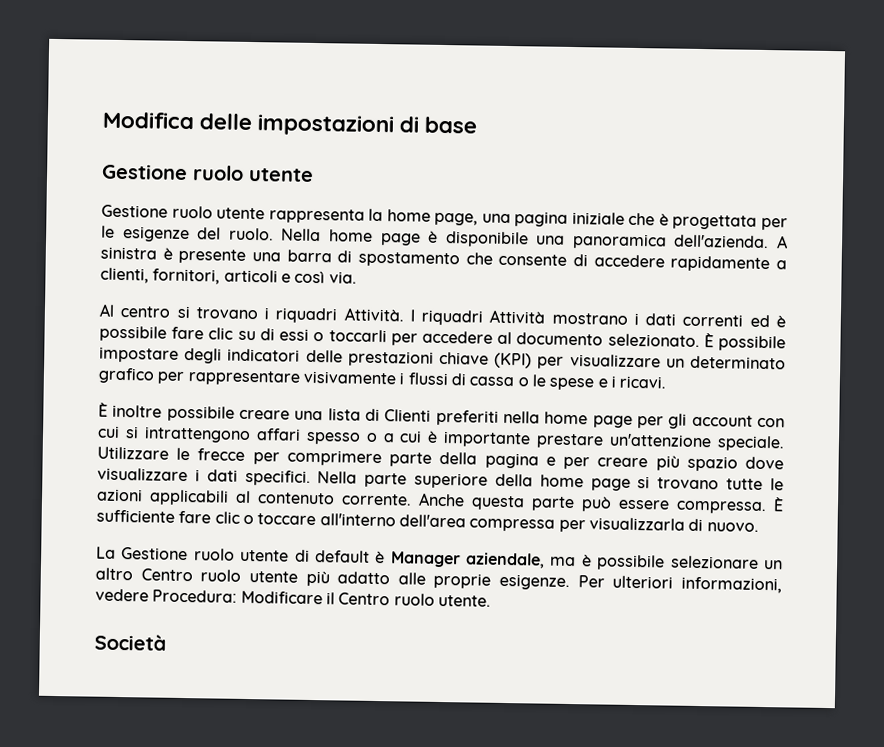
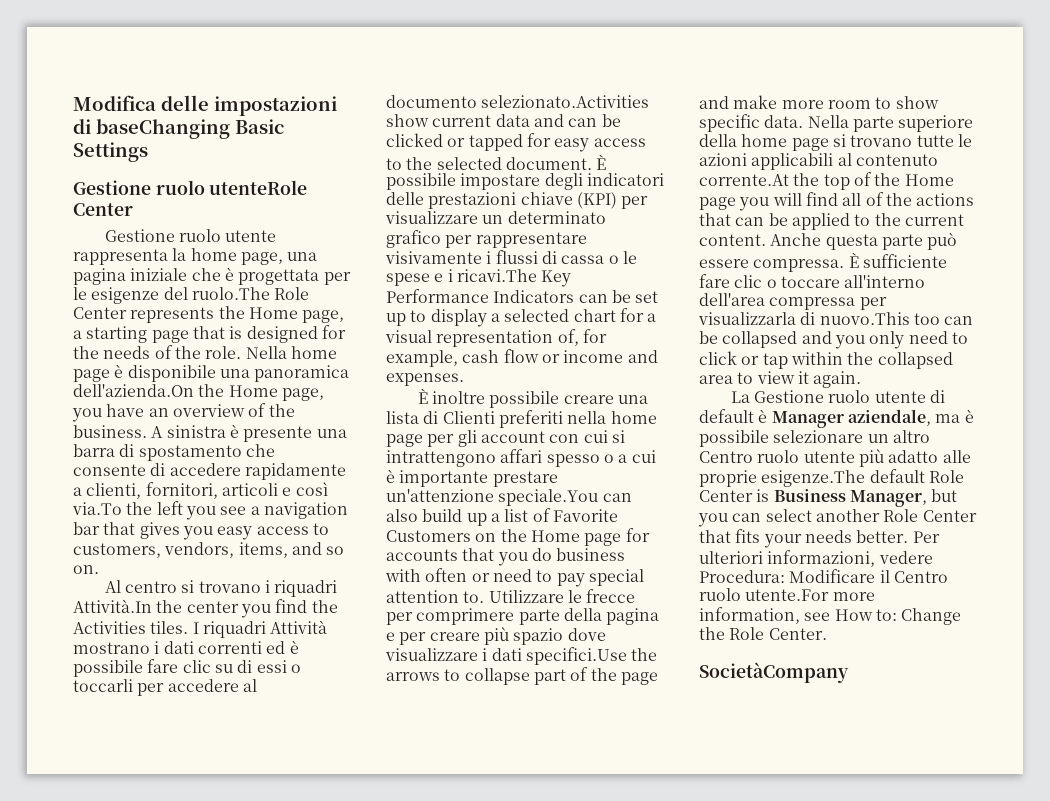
[424,116,478,134] [101,163,314,182] base // Gestione ruolo utente -> [96,119,284,139] [73,142,148,162] [73,180,308,195] [73,203,133,216] baseChanging Basic Settings // Gestione ruolo utenteRole Center
[228,227,274,241] ruolo. -> [191,287,310,300] [73,306,345,323] [73,325,346,343] [73,345,242,359] ruolo.The Role Center represents the Home page, a starting page that is designed for the needs of the role.
[673,234,770,249] dell'azienda. -> [73,384,324,401] [72,403,295,422] [73,425,147,438] dell'azienda.On the Home page, you have an overview of the business.
[328,271,357,284] via. -> [72,501,348,520] [73,522,329,540] [73,542,345,558] [73,565,99,574] via.To the left you see a navigation bar that gives you easy access to customers, vendors, items, and so on.
[343,307,405,322] Attività. -> [73,599,338,618] [73,621,189,634] Attività.In the center you find the Activities tiles.
[607,333,700,347] selezionato. -> [481,95,650,108] [386,114,621,127] [386,133,646,152] [386,157,592,170] selezionato.Activities show current data and can be clicked or tapped for easy access to the selected document.
[619,375,667,389] ricavi. -> [456,269,572,287] [386,289,659,303] [386,308,657,327] [385,329,607,347] [386,349,658,367] [386,373,464,386] ricavi.The Key Performance Indicators can be set up to display a selected chart for a visual representation of, for example, cash flow or income and expenses.
[717,435,786,452] speciale. -> [498,489,632,506] [386,508,618,526] [386,528,650,546] [386,548,626,566] [385,568,644,587] [386,590,485,603] speciale.You can also build up a list of Favorite Customers on the Home page for accounts that you do business with often or need to pay special attention to.
[244,469,311,486] specifici. -> [525,647,658,665] [386,667,658,685] [699,95,939,109] [699,114,804,132] specifici.Use the arrows to collapse part of the page and make more room to show specific data.
[341,493,412,506] corrente. -> [699,172,954,190] [699,192,975,211] [699,213,964,230] [699,234,766,246] corrente.At the top of the Home page you will find all of the actions that can be applied to the current content.
[706,522,759,532] nuovo. -> [819,312,974,325] [699,331,968,349] [699,351,953,369] [699,371,862,388] nuovo.This too can be collapsed and you only need to click or tap within the collapsed area to view it again.
[499,573,571,591] esigenze. -> [761,469,964,487] [699,489,958,507] [698,509,977,527] [699,529,909,548] esigenze.The default Role Center is Business Manager, but you can select another Role Center that fits your needs better.
[437,594,491,607] [94,633,166,651] utente. // Società -> [745,589,875,601] [699,607,962,625] [699,627,827,640] [699,662,849,683] utente.For more information, see How to: Change the Role Center. // SocietàCompany

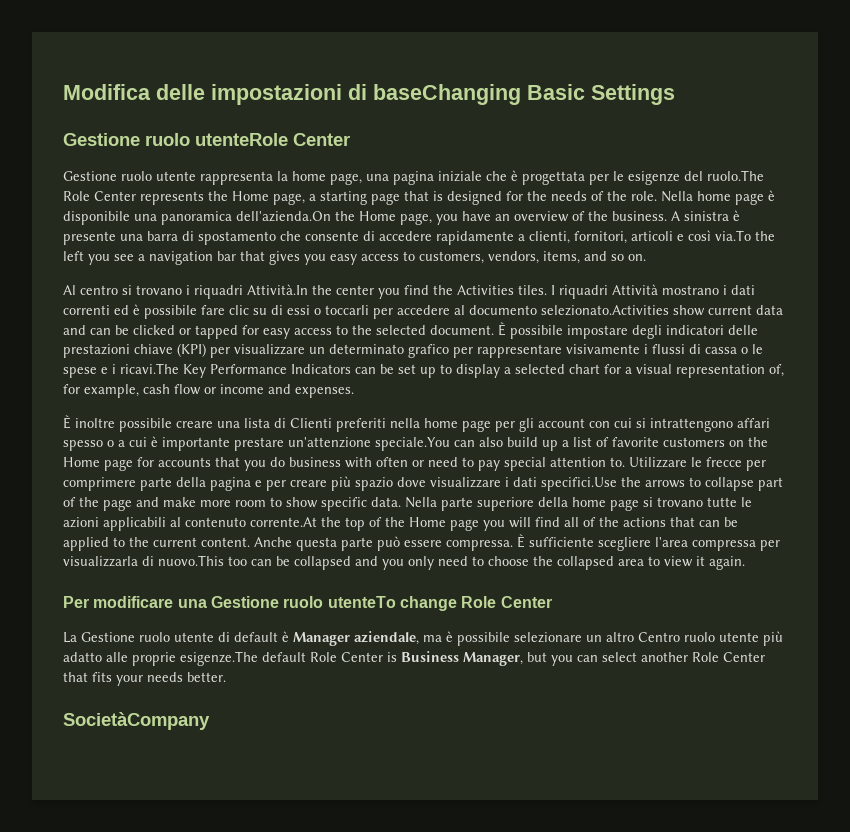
[552,509,618,522] [386,530,471,542] Favorite Customers -> [612,437,725,447] favorite customers
[699,274,926,288] [699,293,765,306] fare clic o toccare all'interno dell'area -> [598,537,688,551] scegliere l'area
[699,351,843,369] click or tap within -> [488,556,529,566] choose
(862, 379) none -> [63,596,552,611] // Per modificare una Gestione ruolo utenteTo change Role Center
[912,531,940,543] [699,550,933,567] [699,569,948,583] [699,588,875,601] [699,607,962,625] [699,627,827,640] Per ulteriori informazioni, vedere Procedura: Modificare il Centro ruolo utente.For more information, see How to: Change the Role Center. -> (226, 677) none

